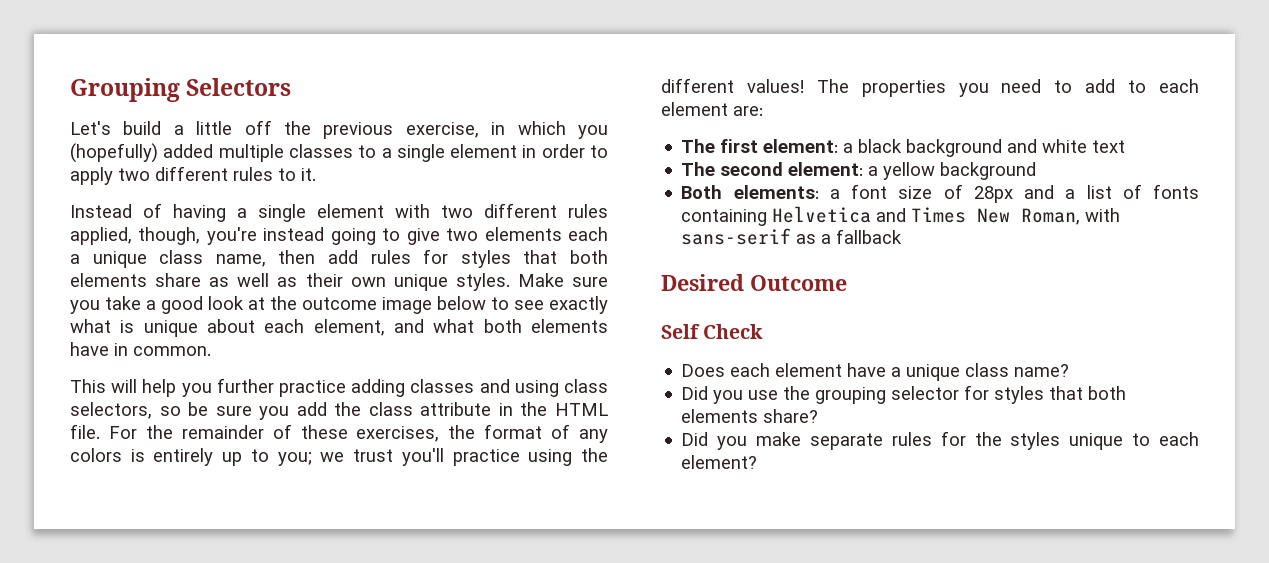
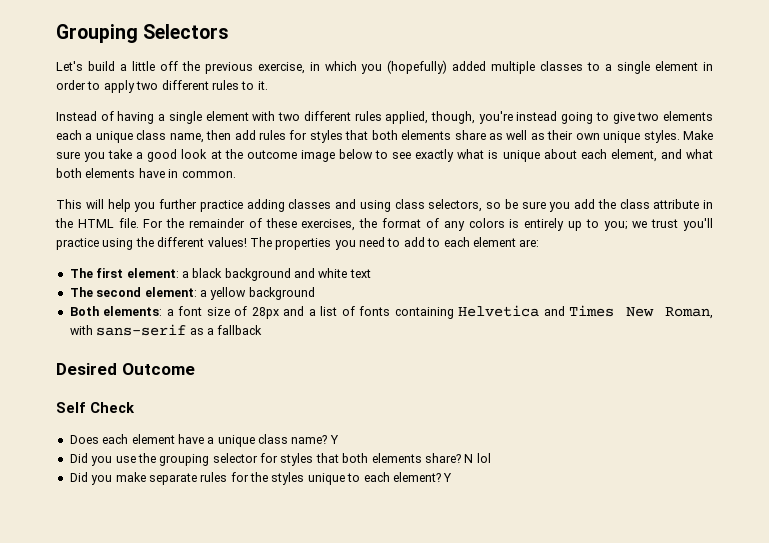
(1070, 370) none -> [329,435,339,444] Y
(819, 416) none -> [464,453,491,463] N lol
(758, 462) none -> [443,473,453,482] Y

